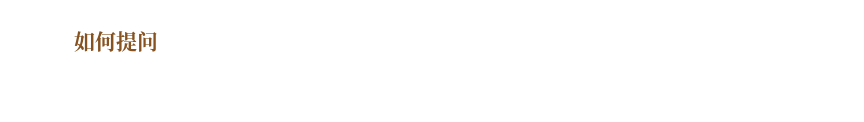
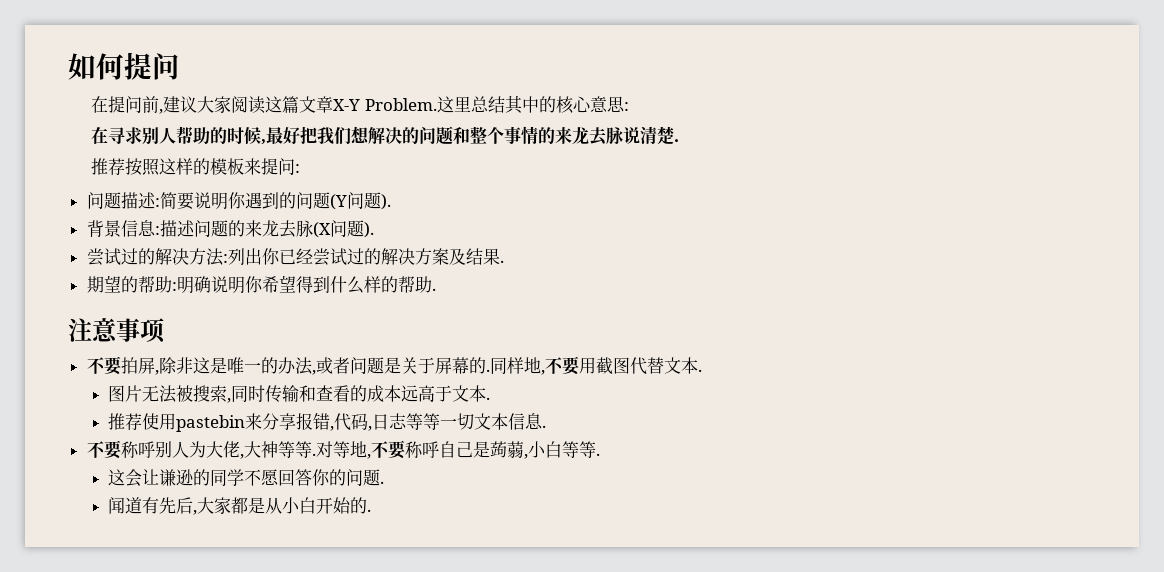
(158, 41) none -> [91,95,629,114] [91,126,680,146] [91,158,301,176] [86,192,391,210] [86,220,374,238] [86,248,504,266] [86,275,436,294] [68,318,166,343] [86,356,702,375] [107,385,490,403] [107,413,546,432] [86,440,600,459] [107,469,384,487] [107,497,371,515] // 在提问前,建议大家阅读这篇文章X-Y Problem.这里总结其中的核心意思: // 在寻求别人帮助的时候,最好把我们想解决的问题和整个事情的来龙去脉说清楚. // 推荐按照这样的模板来提问: // 问题描述:简要说明你遇到的问题(Y问题). // 背景信息:描述问题的来龙去脉(X问题). // 尝试过的解决方法:列出你已经尝试过的解决方案及结果. // 期望的帮助:明确说明你希望得到什么样的帮助. // 注意事项 // 不要拍屏,除非这是唯一的办法,或者问题是关于屏幕的.同样地,不要用截图代替文本. // 图片无法被搜索,同时传输和查看的成本远高于文本. // 推荐使用pastebin来分享报错,代码,日志等等一切文本信息. // 不要称呼别人为大佬,大神等等.对等地,不要称呼自己是蒟蒻,小白等等. // 这会让谦逊的同学不愿回答你的问题. // 闻道有先后,大家都是从小白开始的.

